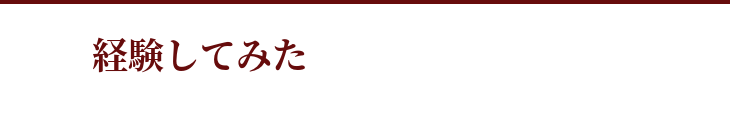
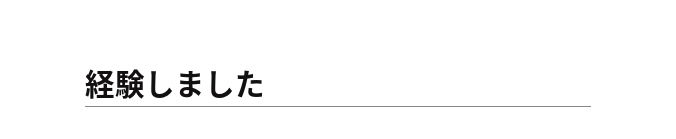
[200,40,272,72] てみ -> [175,71,235,98] まし

